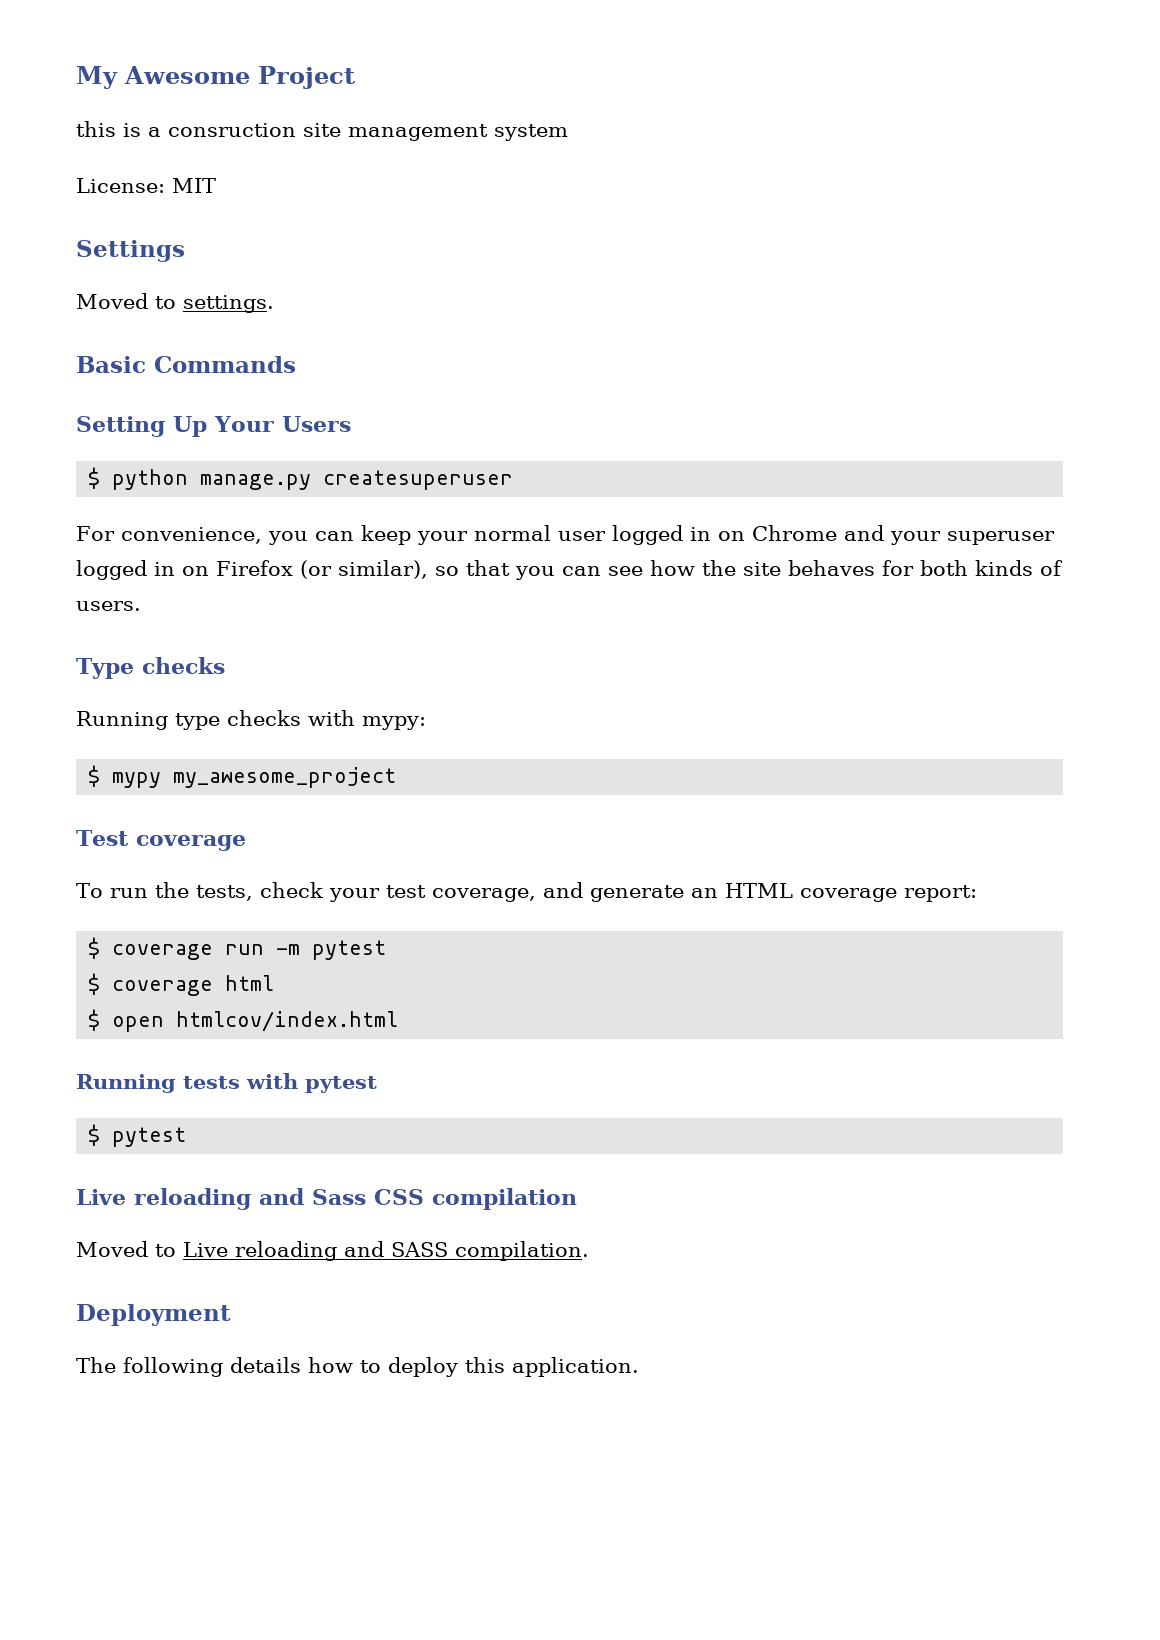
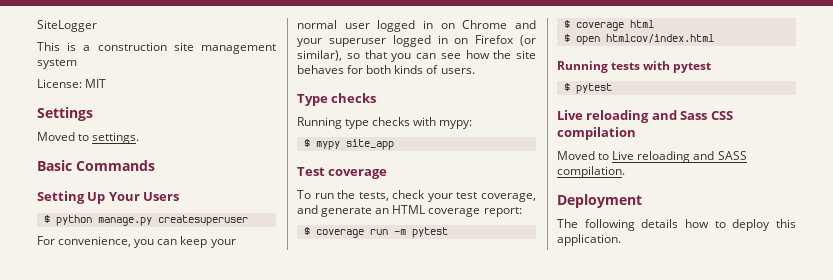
[76,66,355,89] [76,121,116,137] My Awesome Project // this -> [37,20,97,32] [37,42,60,51] SiteLogger // This
[168,123,296,137] consruction -> [97,42,167,51] construction
[173,767,397,788] my_awesome_project -> [345,139,394,150] site_app

